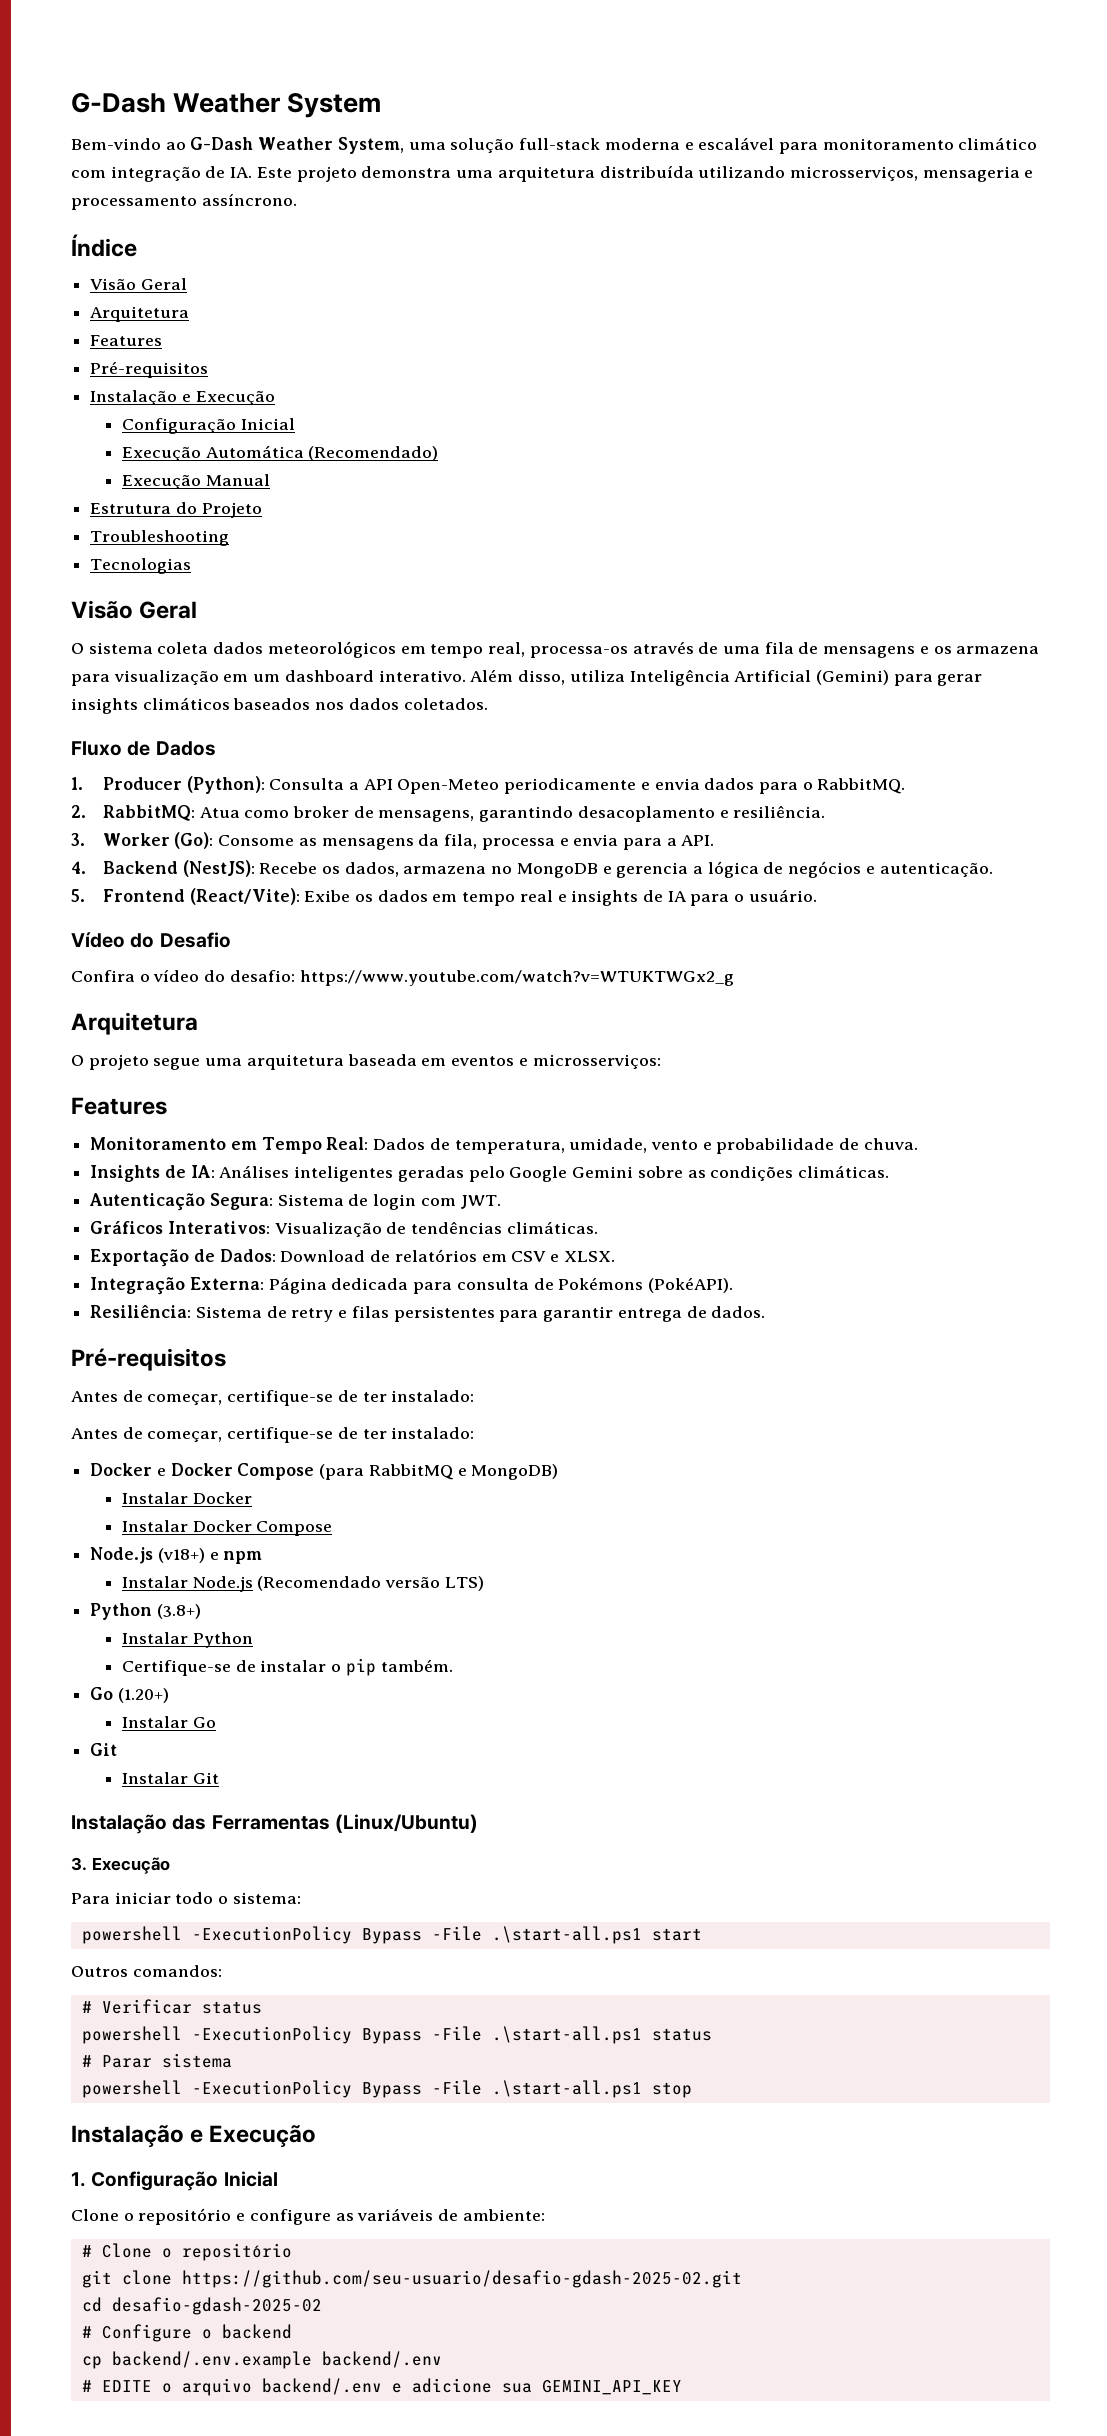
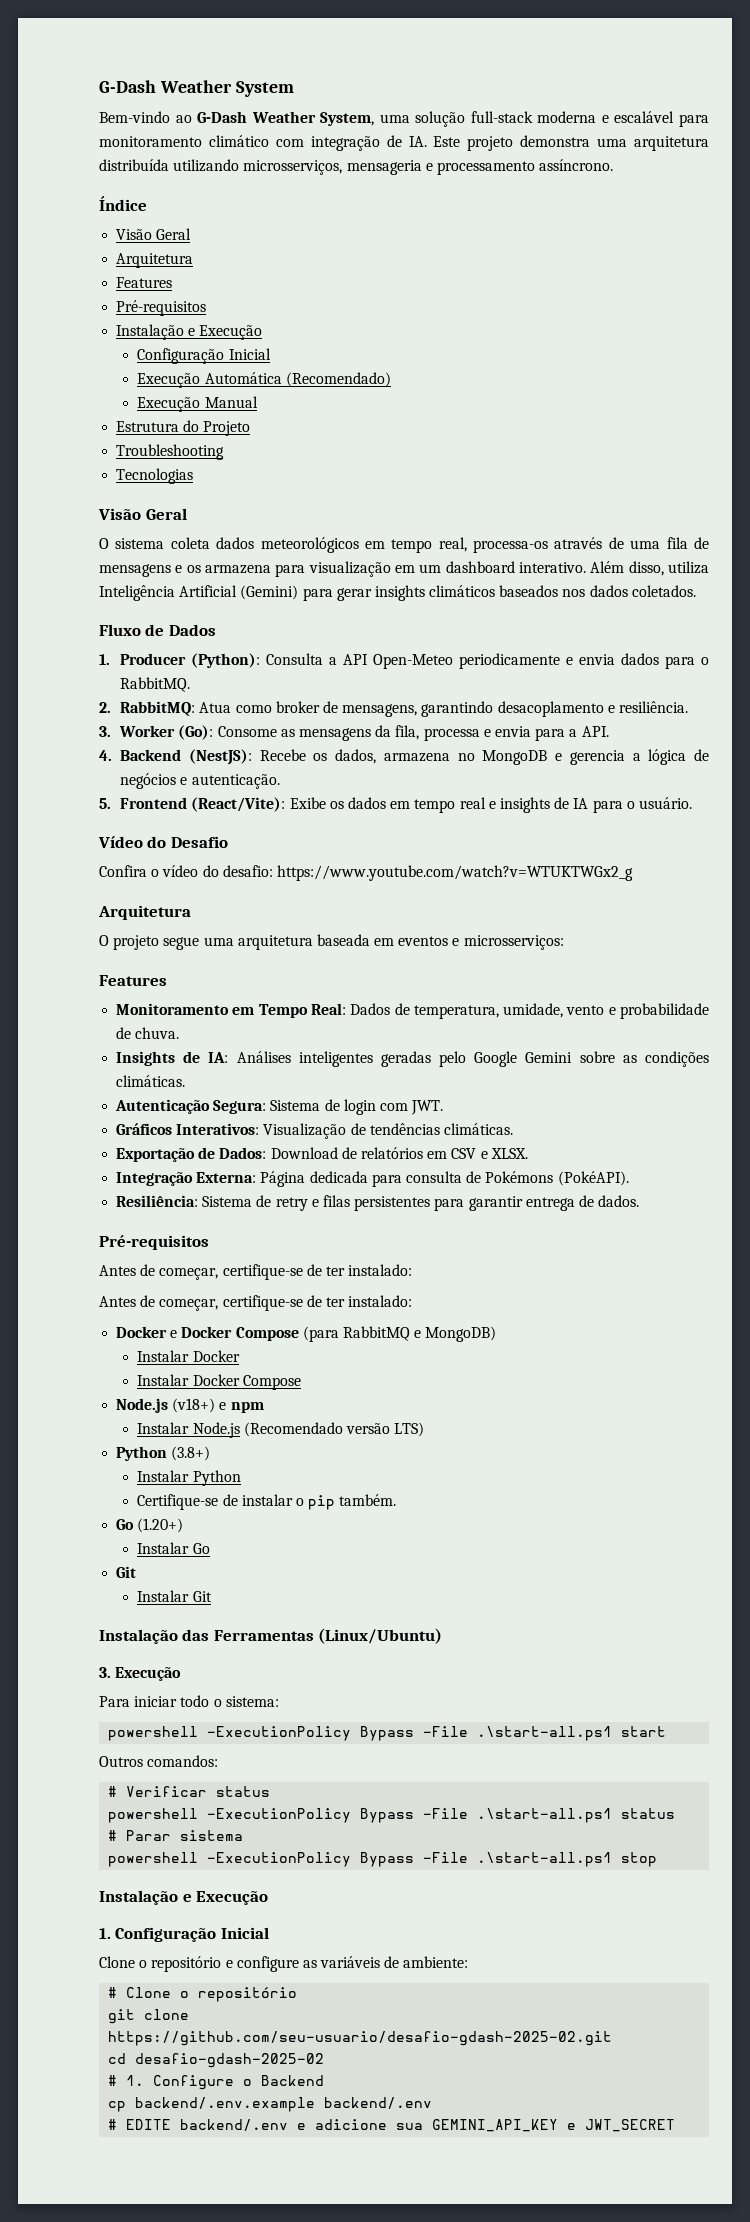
(92, 2332) none -> [126,2075,145,2086] 1.
[221,2324,292,2339] backend -> [261,2075,325,2086] Backend
[161,2378,252,2396] o arquivo -> (172, 2124) none
(682, 2387) none -> [567,2119,676,2132] e JWT_SECRET

